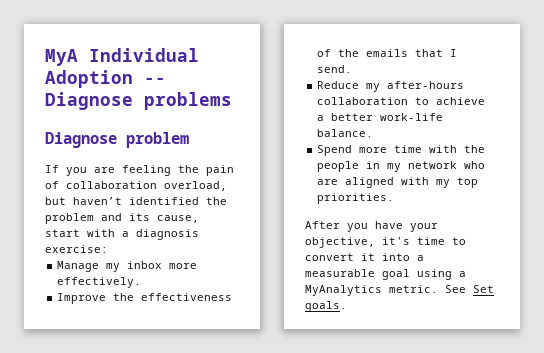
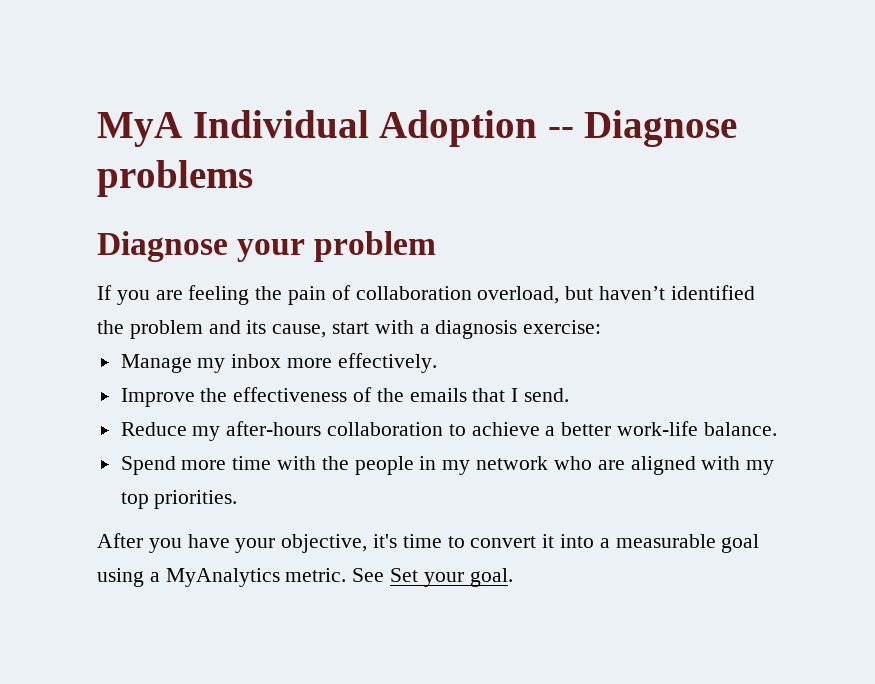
(117, 140) none -> [237,239,306,262] your
[305,301,347,312] goals. -> [423,568,513,587] your goal.

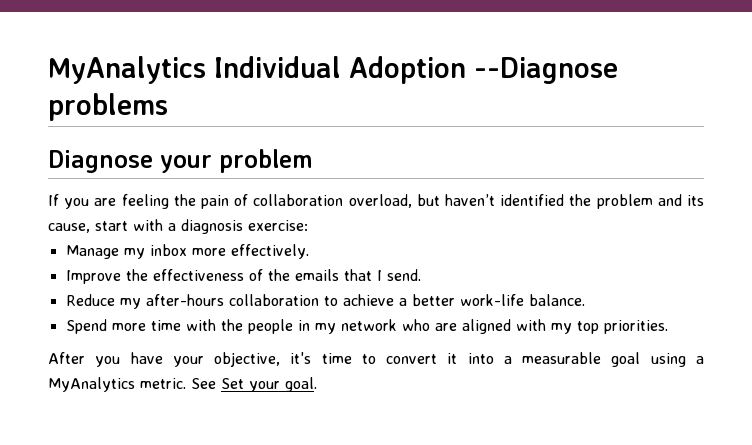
[97,112,182,147] MyA -> [48,56,206,84] MyAnalytics
[547,110,738,147] -- Diagnose -> [474,57,618,84] --Diagnose

